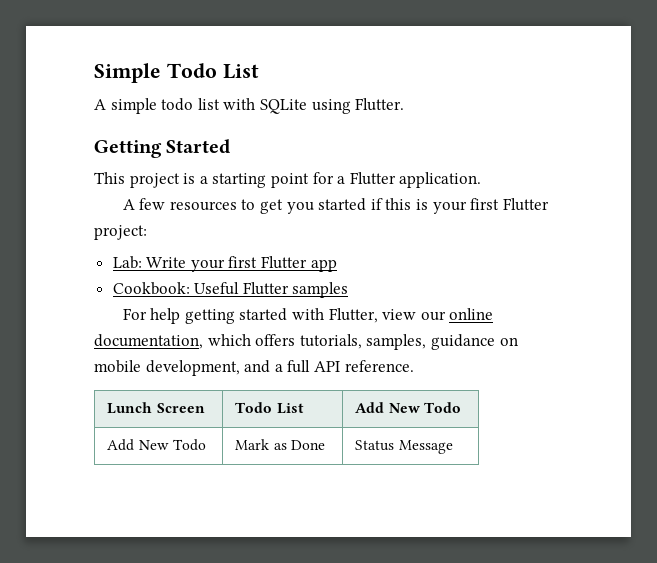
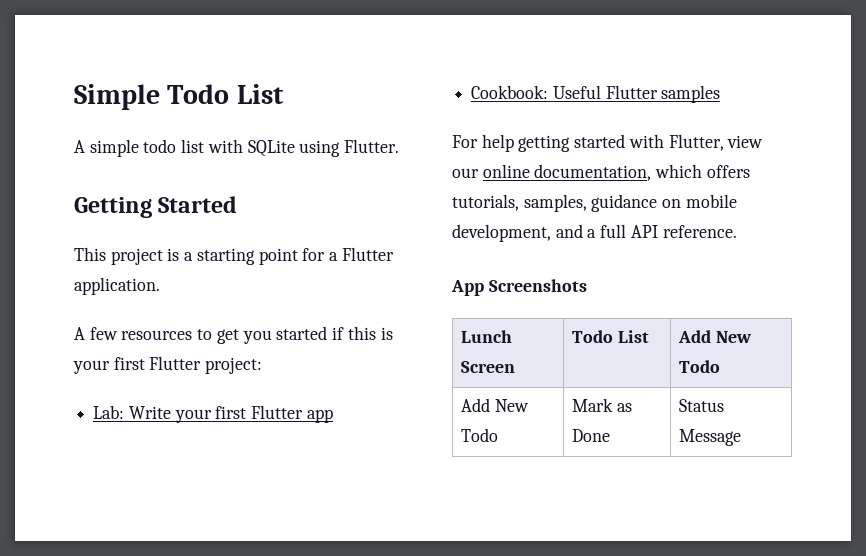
(414, 366) none -> [451,279,587,296] // App Screenshots

